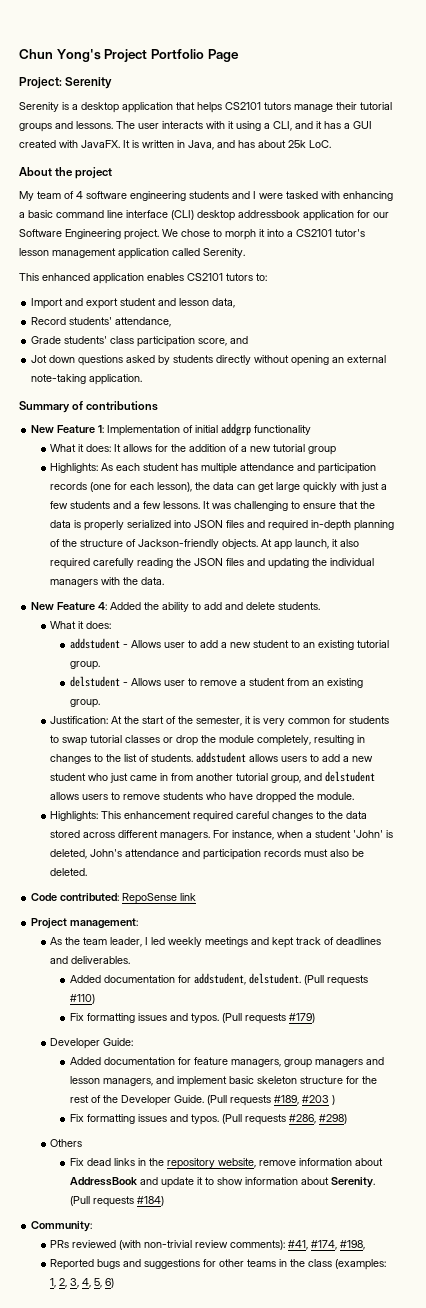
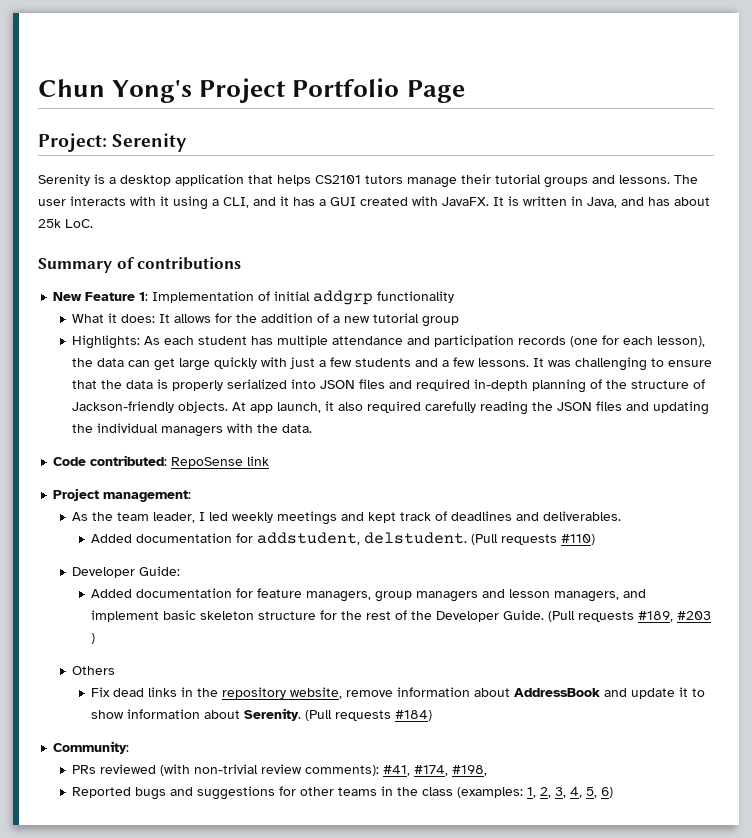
[19,167,113,179] [19,191,393,201] [19,210,389,221] [19,229,365,240] [19,248,245,259] [19,273,267,284] [31,298,236,309] [31,317,172,327] [31,336,249,347] [31,355,387,366] [31,374,143,385] // About the project // My team of 4 software engineering students and I were tasked with enhancing a basic command line interface (CLI) desktop addressbook application for our Software Engineering project. We chose to morph it into a CS2101 tutor's lesson management application called Serenity. // This enhanced application enables CS2101 tutors to: // Import and export student and lesson data, // Record students' attendance, // Grade students' class participation score, and // Jot down questions asked by students directly without opening an external note-taking application. -> (93, 223) none
[31,602,321,612] [50,621,112,629] [69,638,389,650] [69,661,100,670] [69,676,363,688] [69,699,100,708] [50,716,390,726] [50,735,366,746] [50,752,374,764] [50,771,376,784] [50,792,355,803] [50,811,368,822] [50,830,394,840] [50,849,365,860] [50,868,88,876] // New Feature 4: Added the ability to add and delete students. // What it does: // addstudent - Allows user to add a new student to an existing tutorial group. // delstudent - Allows user to remove a student from an existing group. // Justification: At the start of the semester, it is very common for students to swap tutorial classes or drop the module completely, resulting in changes to the list of students. addstudent allows users to add a new student who just came in from another tutorial group, and delstudent allows users to remove students who have dropped the module. // Highlights: This enhancement required careful changes to the data stored across different managers. For instance, when a student 'John' is deleted, John's attendance and participation records must also be deleted. -> (313, 428) none
[69,1013,315,1024] // Fix formatting issues and typos. (Pull requests #179) -> (596, 539) none
[69,1114,347,1125] // Fix formatting issues and typos. (Pull requests #286, #298) -> (96, 638) none

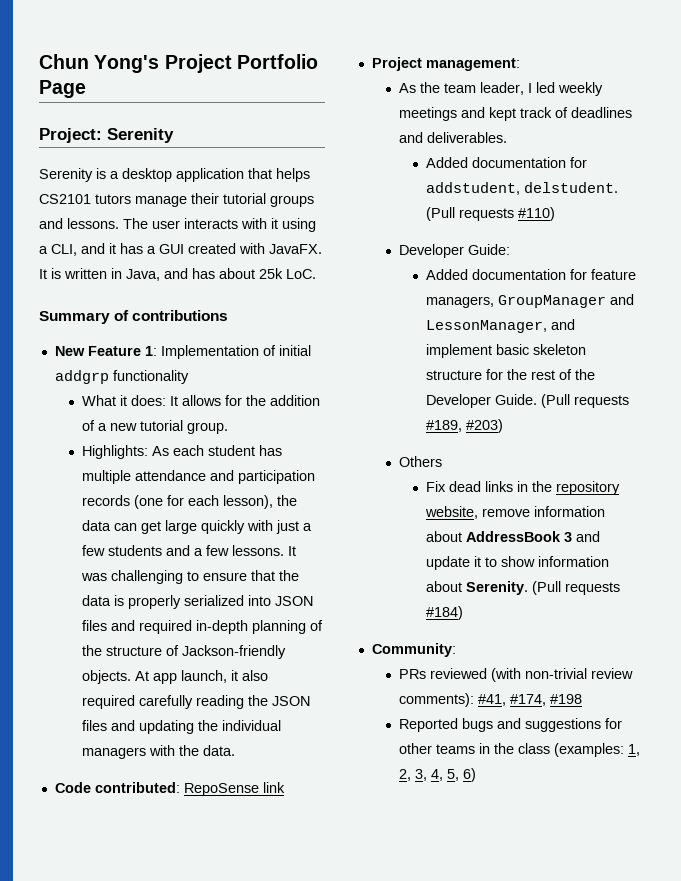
[422,316,460,327] group -> [187,422,229,434] group.
[375,589,620,602] group managers and lesson managers, -> [498,294,635,308] [426,320,548,333] GroupManager and LessonManager,
[677,611,712,620] [91,633,96,644] #203 ) -> [466,419,504,433] #203)
(601, 692) none -> [564,532,573,542] 3
[452,765,488,776] #198, -> [550,694,583,704] #198

